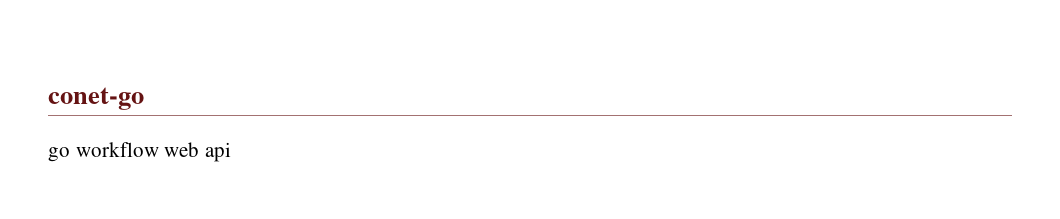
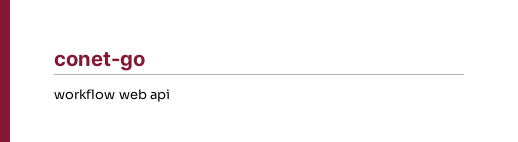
[48,147,70,162] go -> (145, 61) none

